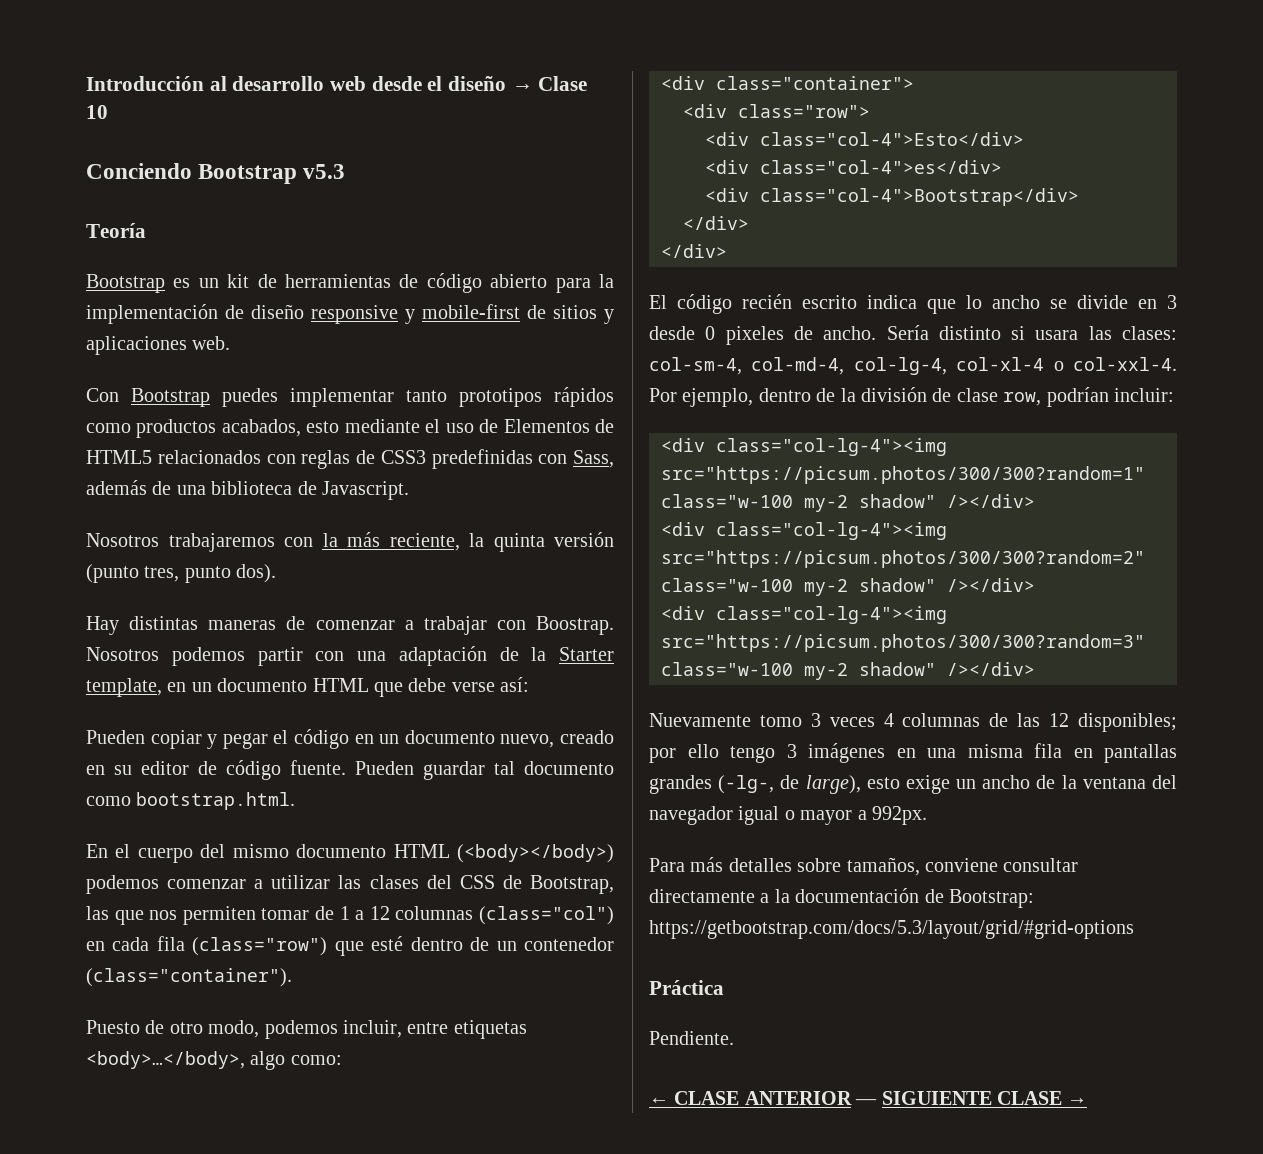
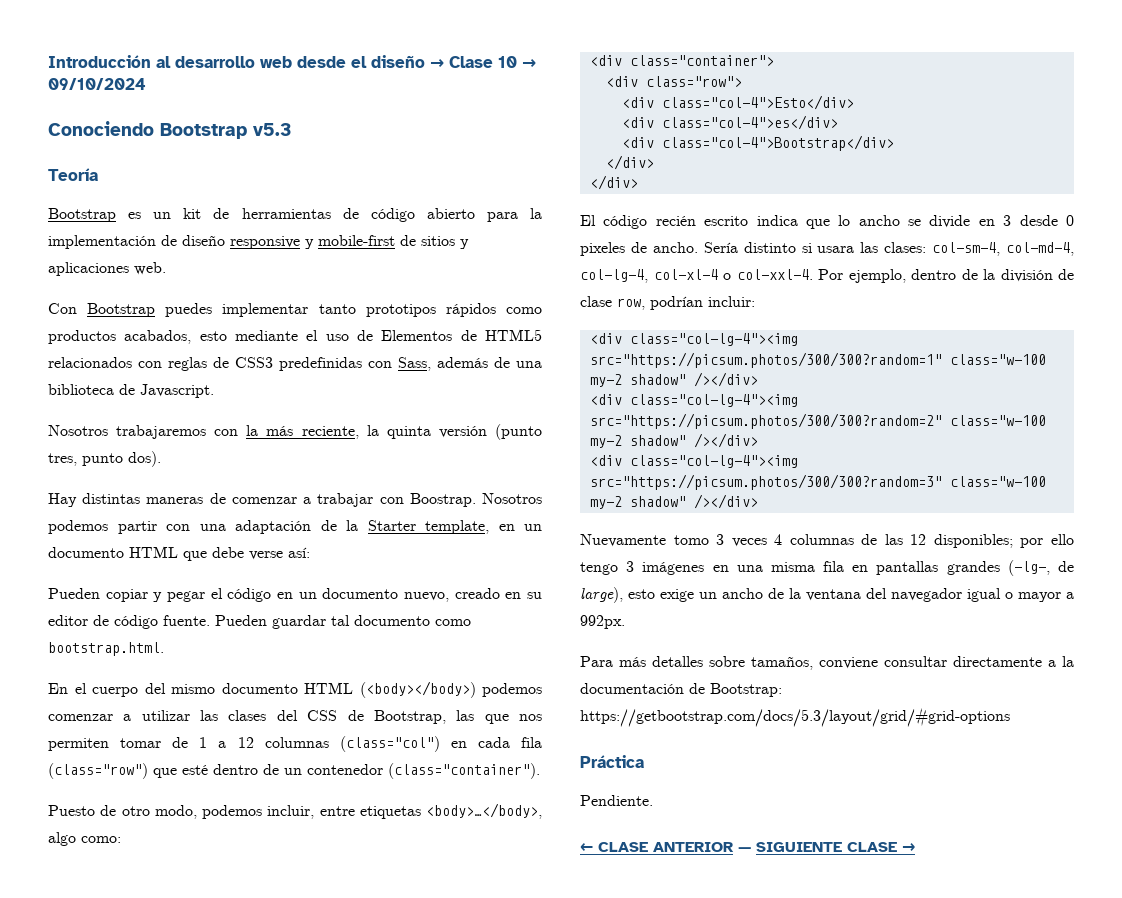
[86,163,192,179] // Conciendo -> [522,59,536,68] [48,78,146,90] [48,121,154,136] → 09/10/2024 // Conociendo

